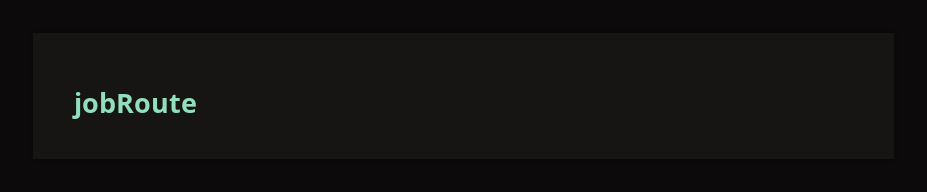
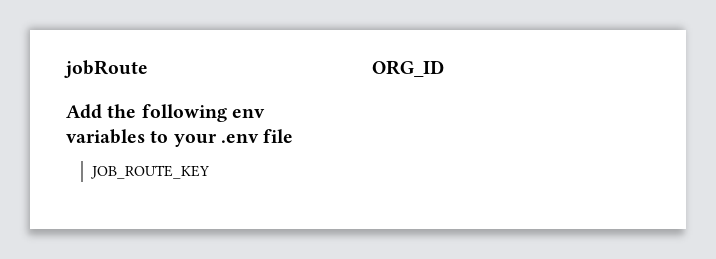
(197, 105) none -> [66,104,265,122] [66,129,294,147] [89,165,209,179] [372,60,444,77] // Add the following env variables to your .env file // JOB_ROUTE_KEY // ORG_ID

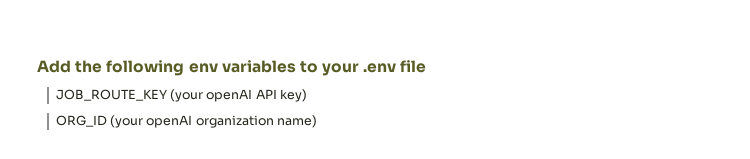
[64,60,148,78] jobRoute // -> (37, 66) none
[372,60,444,77] // ORG_ID -> [170,89,308,102] [55,115,318,128] (your openAI API key) // ORG_ID (your openAI organization name)

